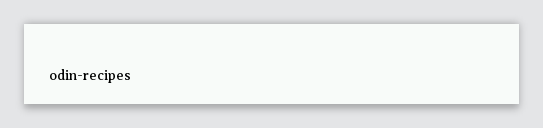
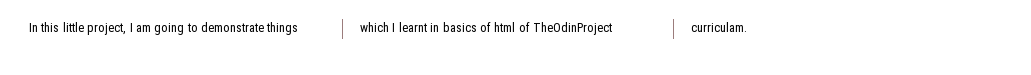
[49,69,131,83] odin-recipes -> [29,22,747,35] In this little project, I am going to demonstrate things which I learnt in basics of html of TheOdinProject curriculam.

